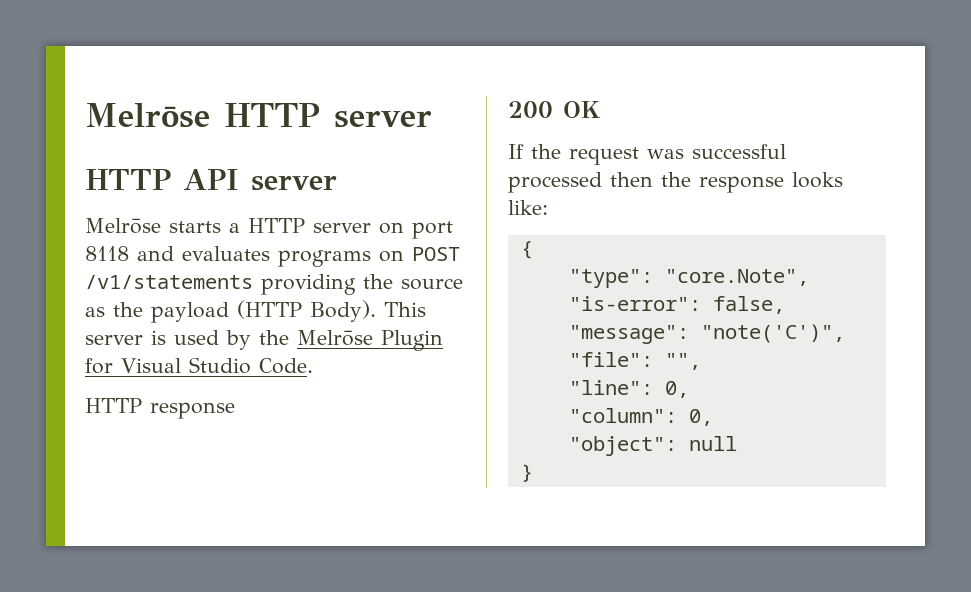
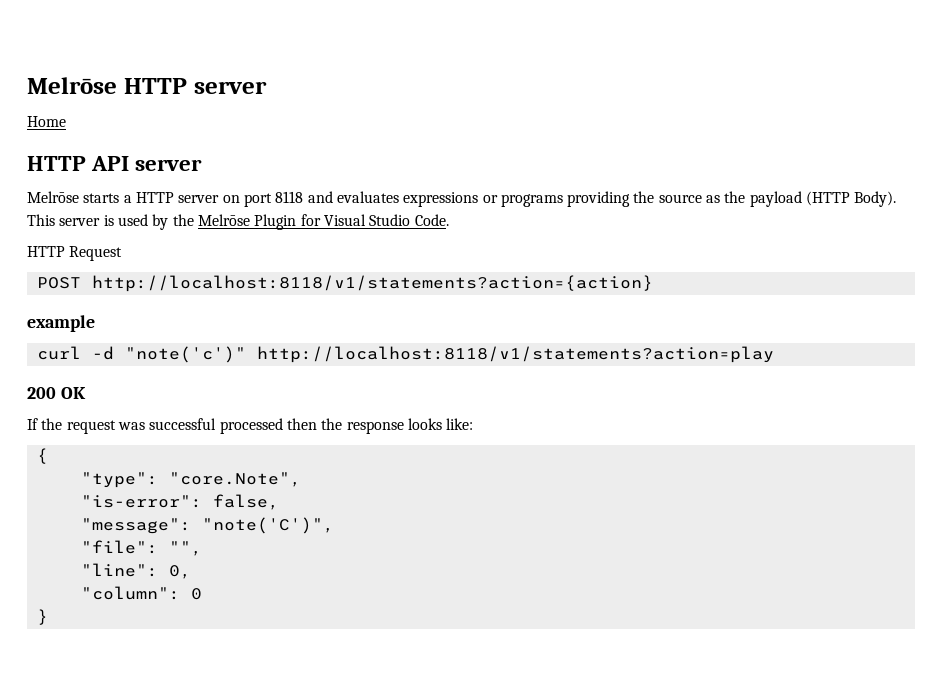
(432, 119) none -> [27,116,66,127] // Home
[278,247,460,267] [85,275,253,289] programs on POST /v1/statements -> [403,192,563,207] expressions or programs
[150,402,235,419] response -> [69,246,123,261] [36,275,653,292] [27,315,95,332] [36,346,774,363] Request // POST http://localhost:8118/v1/statements?action={action} // example // curl -d "note('c')" http://localhost:8118/v1/statements?action=play
[688,409,713,426] [568,436,737,456] 0, // "object": null -> [190,588,202,600] 0

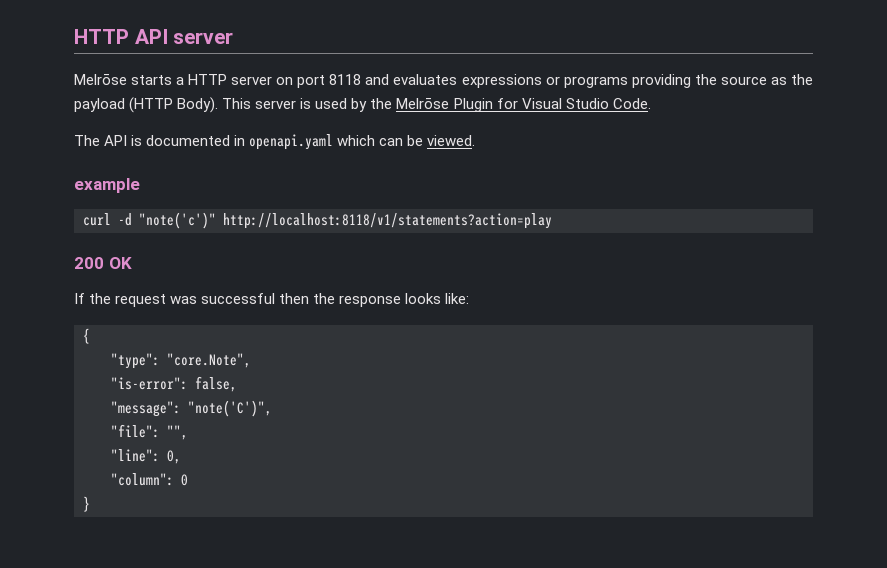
[27,77,267,94] [27,116,66,127] Melrōse HTTP server // Home // -> (74, 36) none
[27,246,123,261] [36,275,653,292] HTTP Request // POST http://localhost:8118/v1/statements?action={action} -> [74,134,476,150] The API is documented in openapi.yaml which can be viewed.
[219,418,283,434] processed -> (276, 298) none

